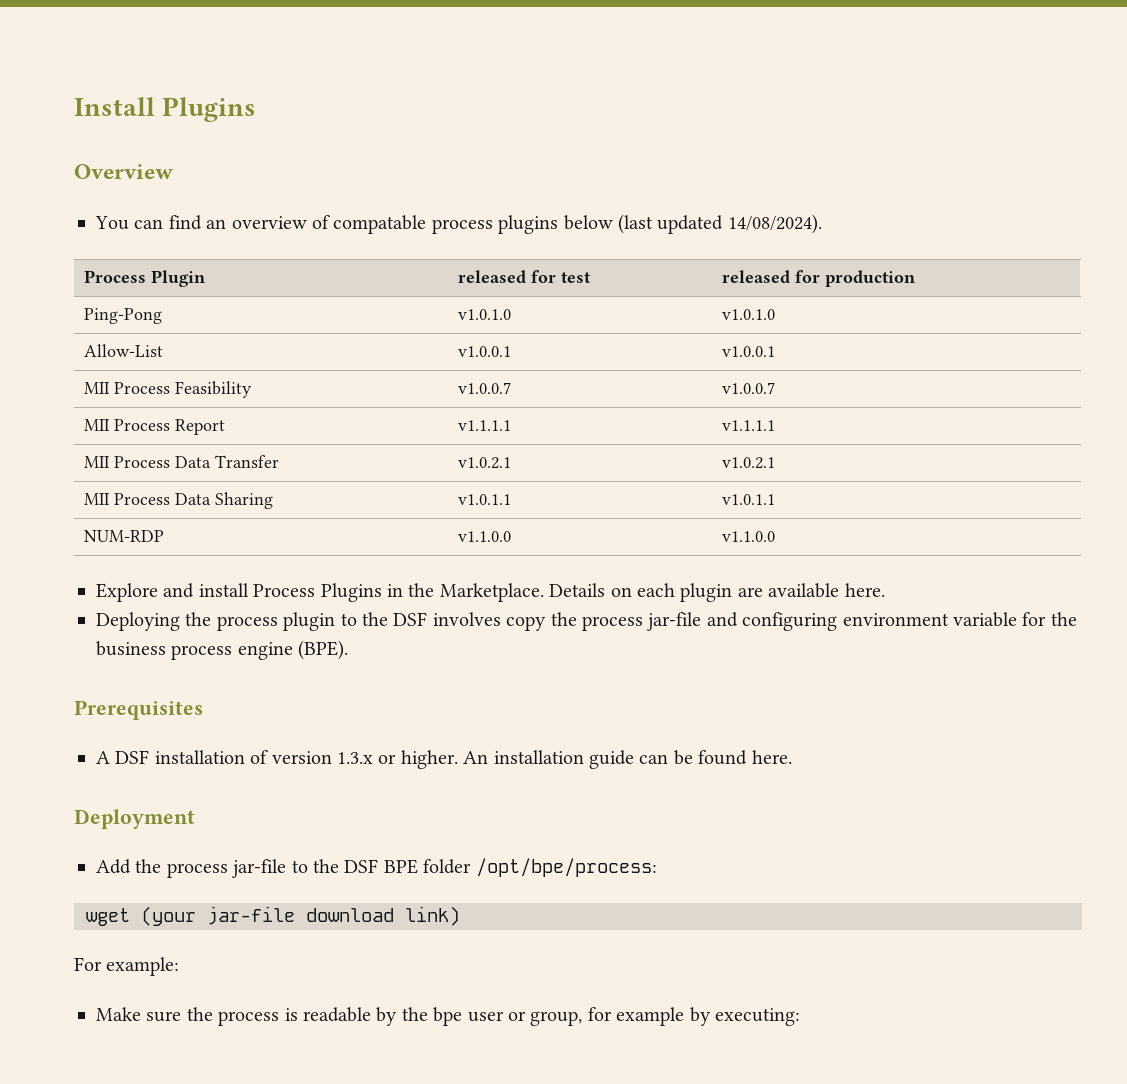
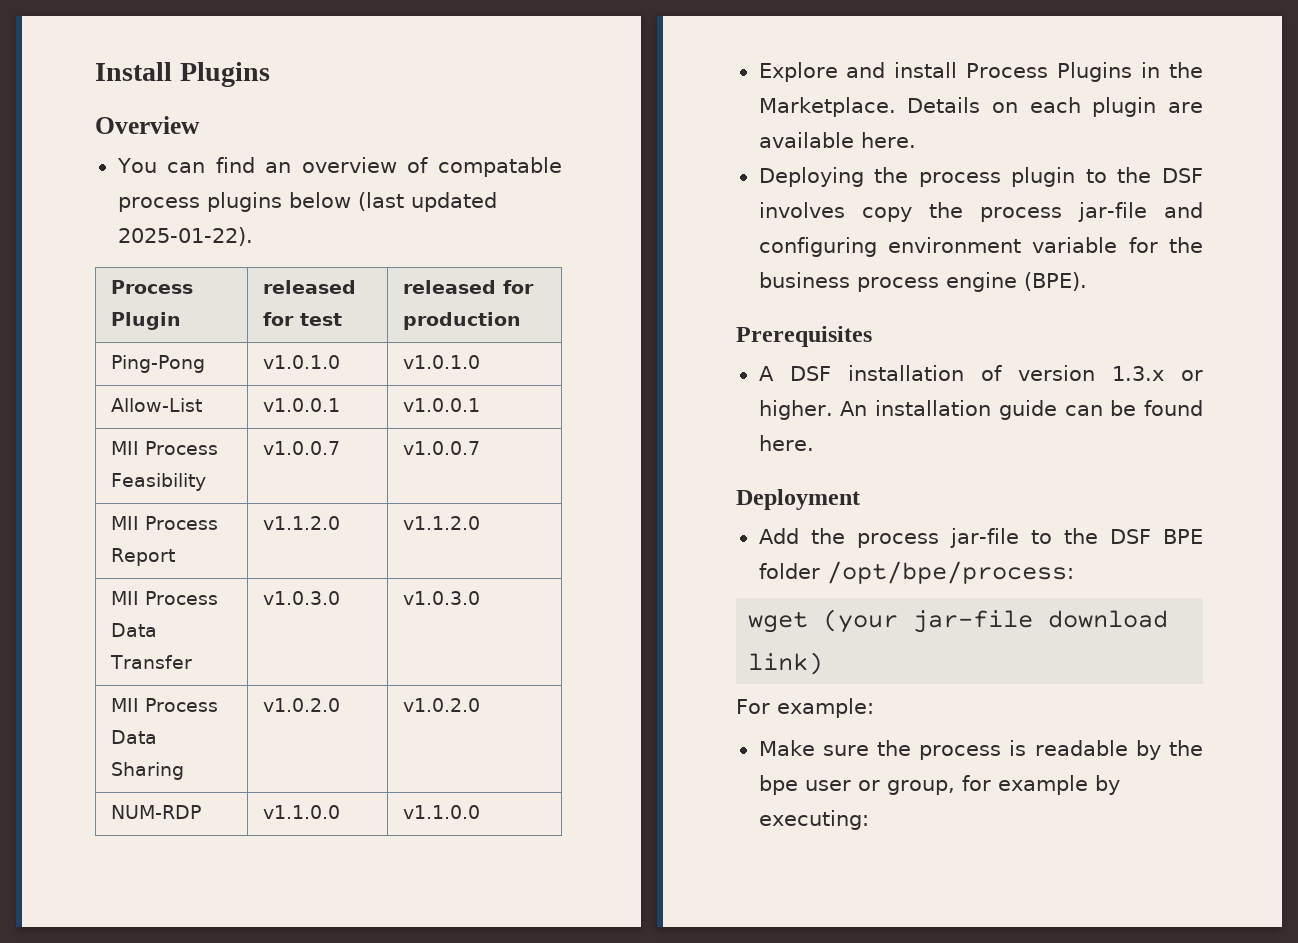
[727,214,822,234] 14/08/2024). -> [117,227,253,246] 2025-01-22).
[457,420,511,431] [721,420,775,431] v1.1.1.1 | v1.1.1.1 -> [262,516,340,530] [402,516,480,530] v1.1.2.0 | v1.1.2.0
[457,457,511,469] [721,457,775,469] v1.0.2.1 | v1.0.2.1 -> [262,591,340,605] [402,591,480,605] v1.0.3.0 | v1.0.3.0
[457,494,511,505] [721,494,775,505] v1.0.1.1 | v1.0.1.1 -> [262,698,340,712] [402,698,480,712] v1.0.2.0 | v1.0.2.0

